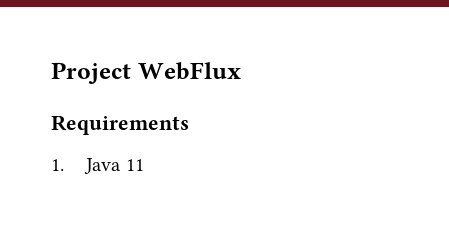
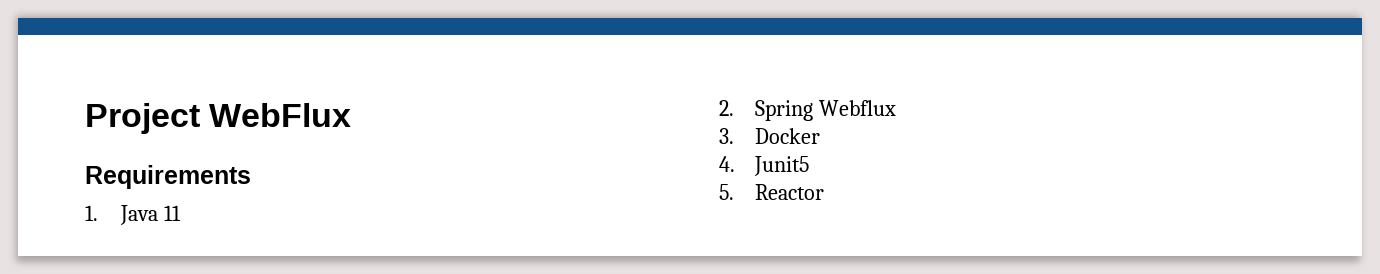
(144, 165) none -> [719,100,896,121] [719,128,821,144] [719,156,810,176] [719,184,825,200] // 2. Spring Webflux // 3. Docker // 4. Junit5 // 5. Reactor

